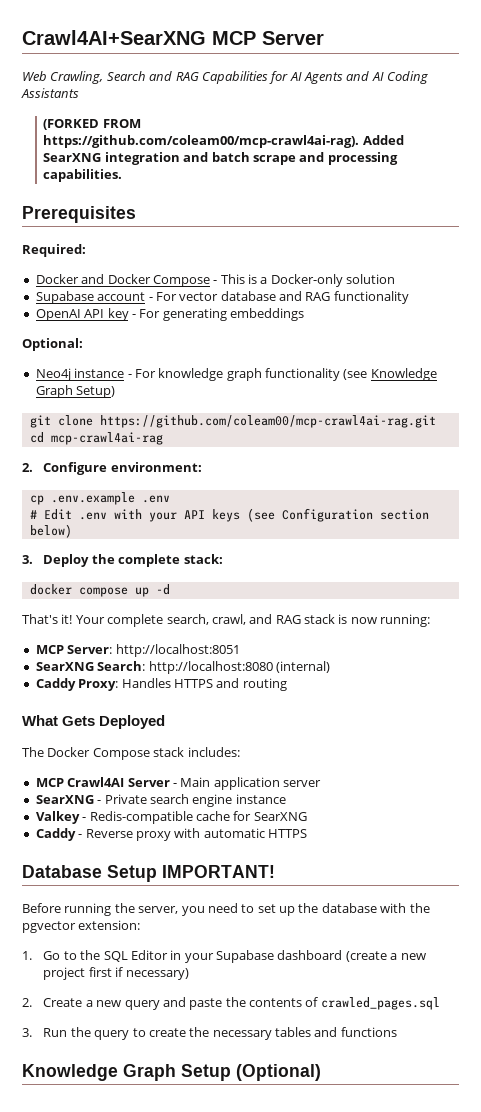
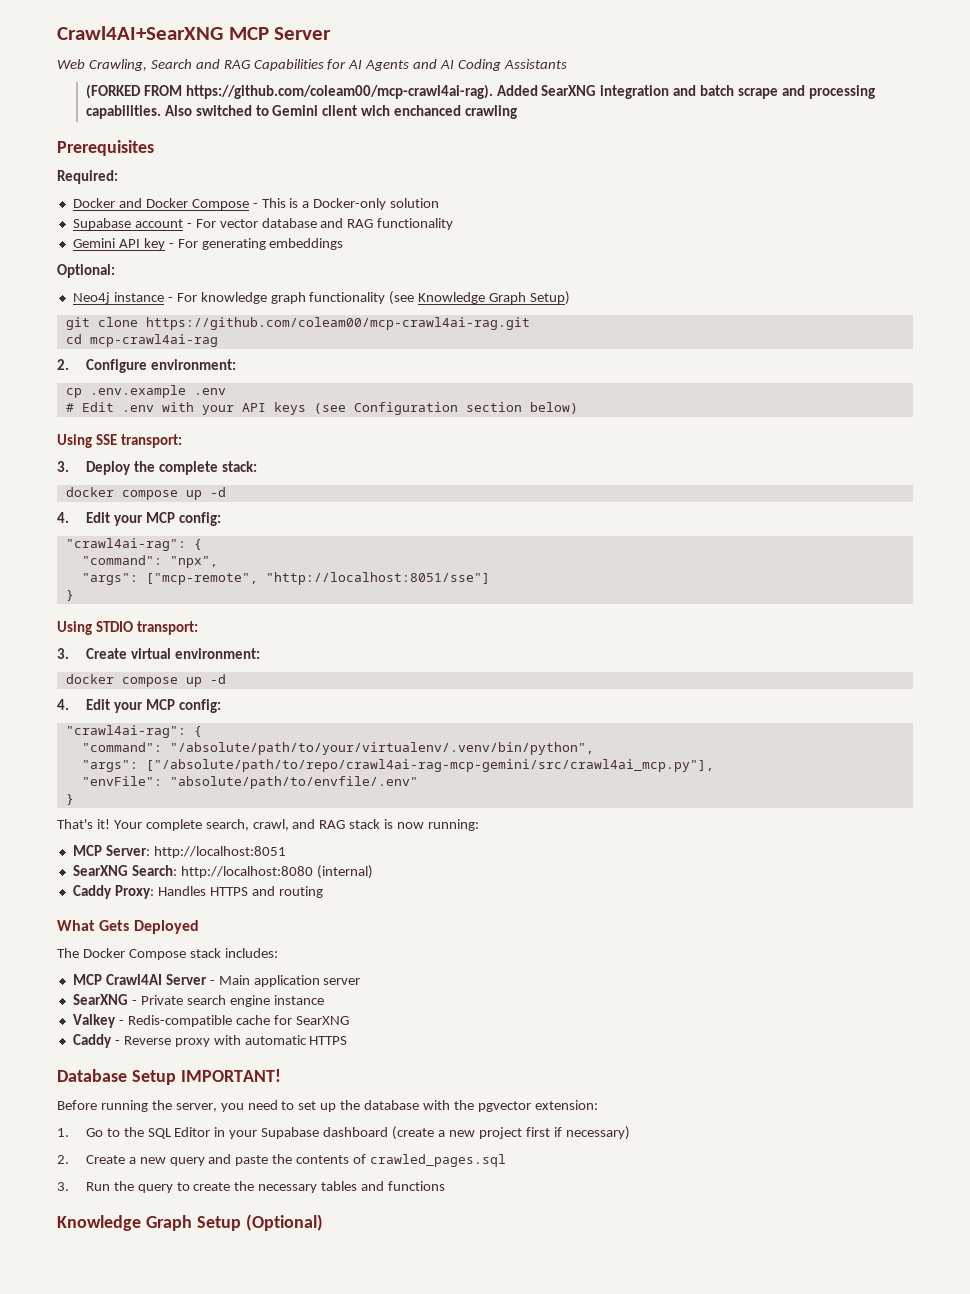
(123, 175) none -> [164,105,518,119] Also switched to Gemini client wich enchanced crawling
[35,309,81,321] OpenAI -> [72,238,115,248] Gemini
(72, 531) none -> [57,434,182,448] // Using SSE transport:
(170, 589) none -> [57,512,221,526] [65,538,202,551] [81,555,218,568] [81,572,490,585] [65,590,74,601] [57,621,198,635] [57,648,260,659] [65,674,226,687] [57,699,221,713] [65,725,202,738] [81,742,594,755] [81,759,714,772] [81,776,418,789] [65,794,74,805] // 4. Edit your MCP config: // "crawl4ai-rag": { // "command": "npx", // "args": ["mcp-remote", "http://localhost:8051/sse"] // } // Using STDIO transport: // 3. Create virtual environment: // docker compose up -d // 4. Edit your MCP config: // "crawl4ai-rag": { // "command": "/absolute/path/to/your/virtualenv/.venv/bin/python", // "args": ["/absolute/path/to/repo/crawl4ai-rag-mcp-gemini/src/crawl4ai_mcp.py"], // "envFile": "absolute/path/to/envfile/.env" // }

